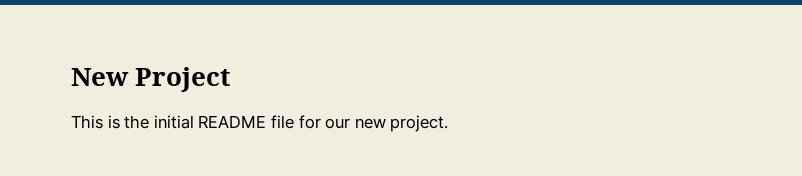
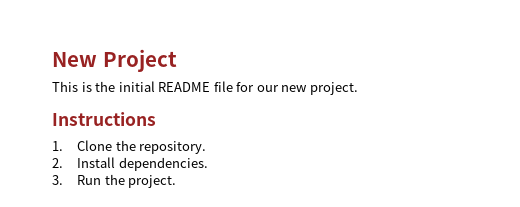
(449, 123) none -> [52,112,156,126] [52,140,207,154] [52,157,208,171] [52,174,177,188] // Instructions // 1. Clone the repository. // 2. Install dependencies. // 3. Run the project.

